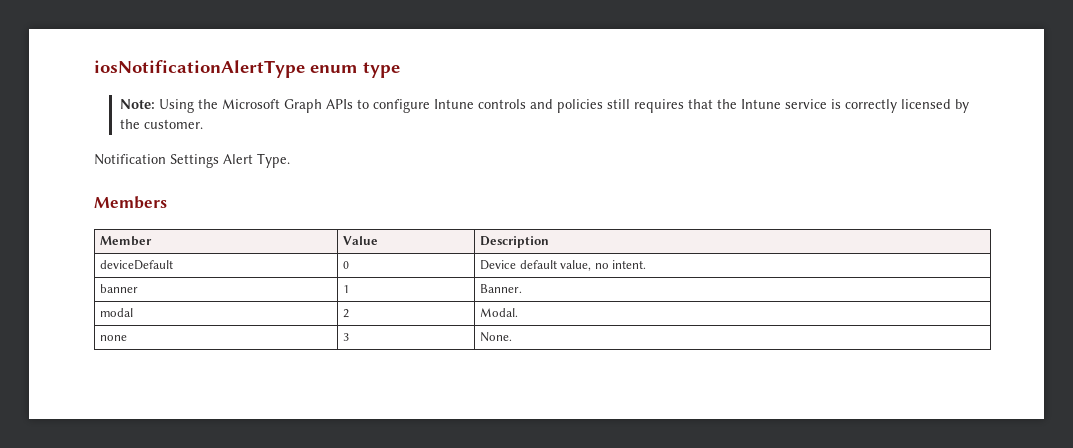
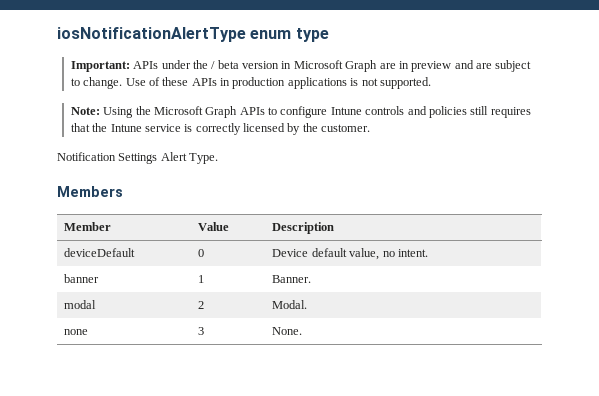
(400, 70) none -> [70,60,532,72] [70,77,431,89] // Important: APIs under the / beta version in Microsoft Graph are in preview and are subject to change. Use of these APIs in production applications is not supported.

